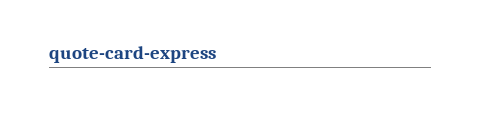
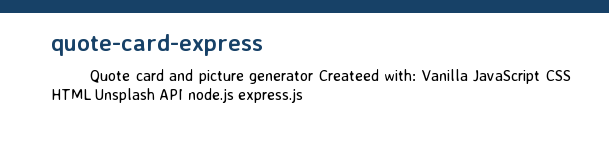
(216, 54) none -> [89,69,571,84] [51,88,303,103] // Quote card and picture generator Createed with: Vanilla JavaScript CSS HTML Unsplash API node.js express.js

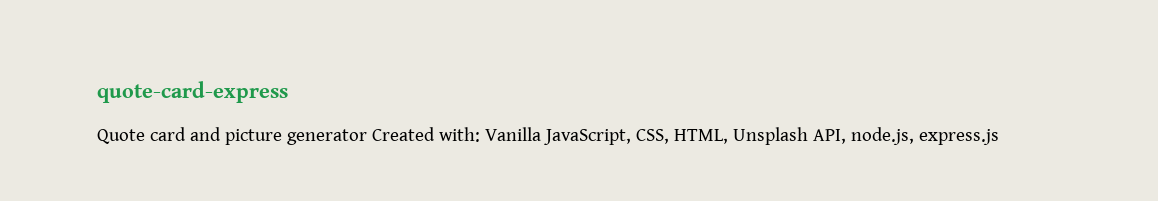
[318,69,379,81] Createed -> [371,127,435,141] Created
[473,70,571,84] [51,88,234,103] JavaScript CSS HTML Unsplash API node.js -> [543,127,914,145] JavaScript, CSS, HTML, Unsplash API, node.js,

